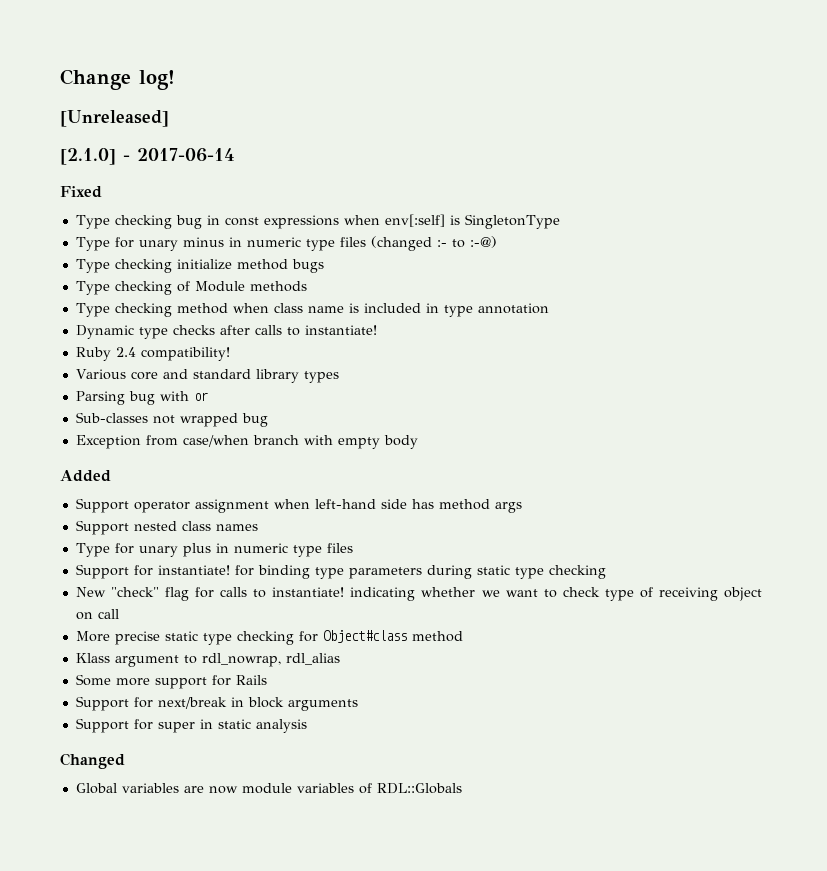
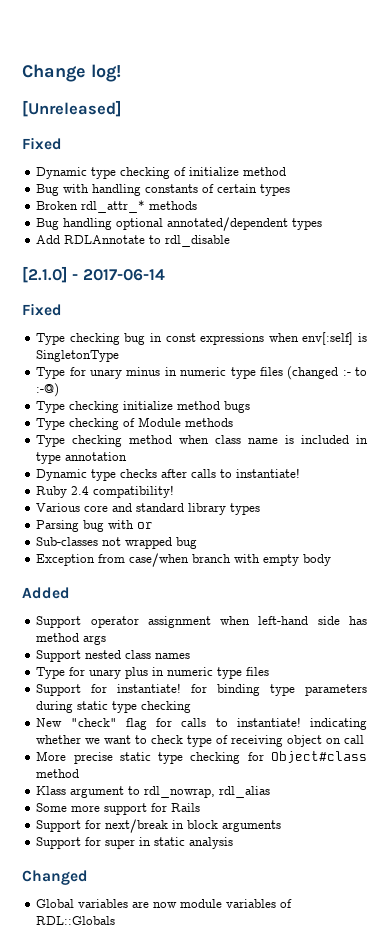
(169, 118) none -> [22,137,62,150] [36,167,287,179] [36,184,291,196] [36,200,198,213] [36,217,323,231] [36,235,231,247] // Fixed // Dynamic type checking of initialize method // Bug with handling constants of certain types // Broken rdl_attr_* methods // Bug handling optional annotated/dependent types // Add RDLAnnotate to rdl_disable

